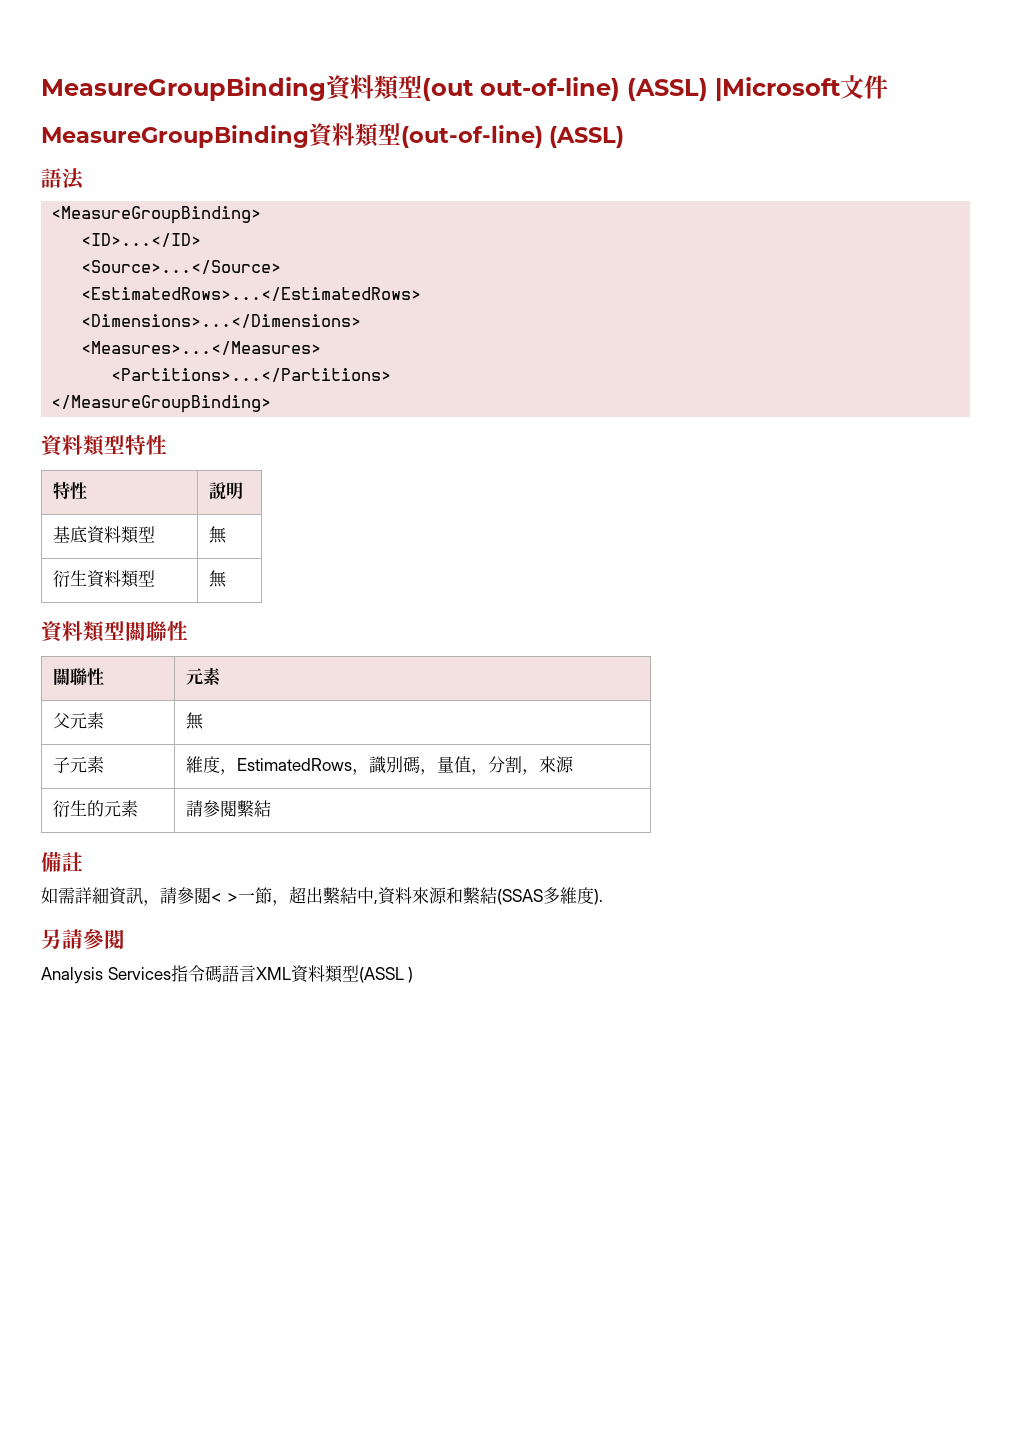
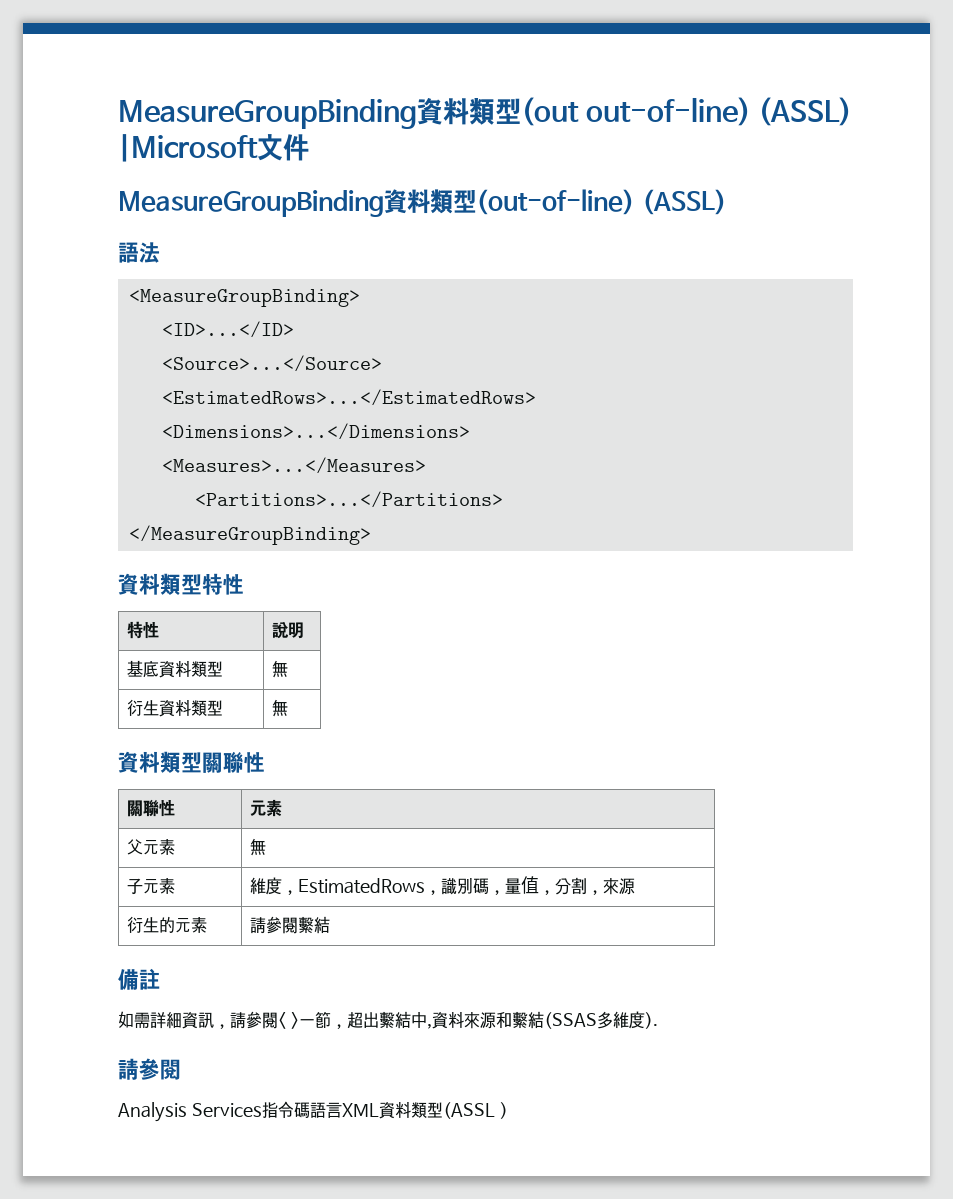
[41,929,62,949] 另 -> (658, 1020) none

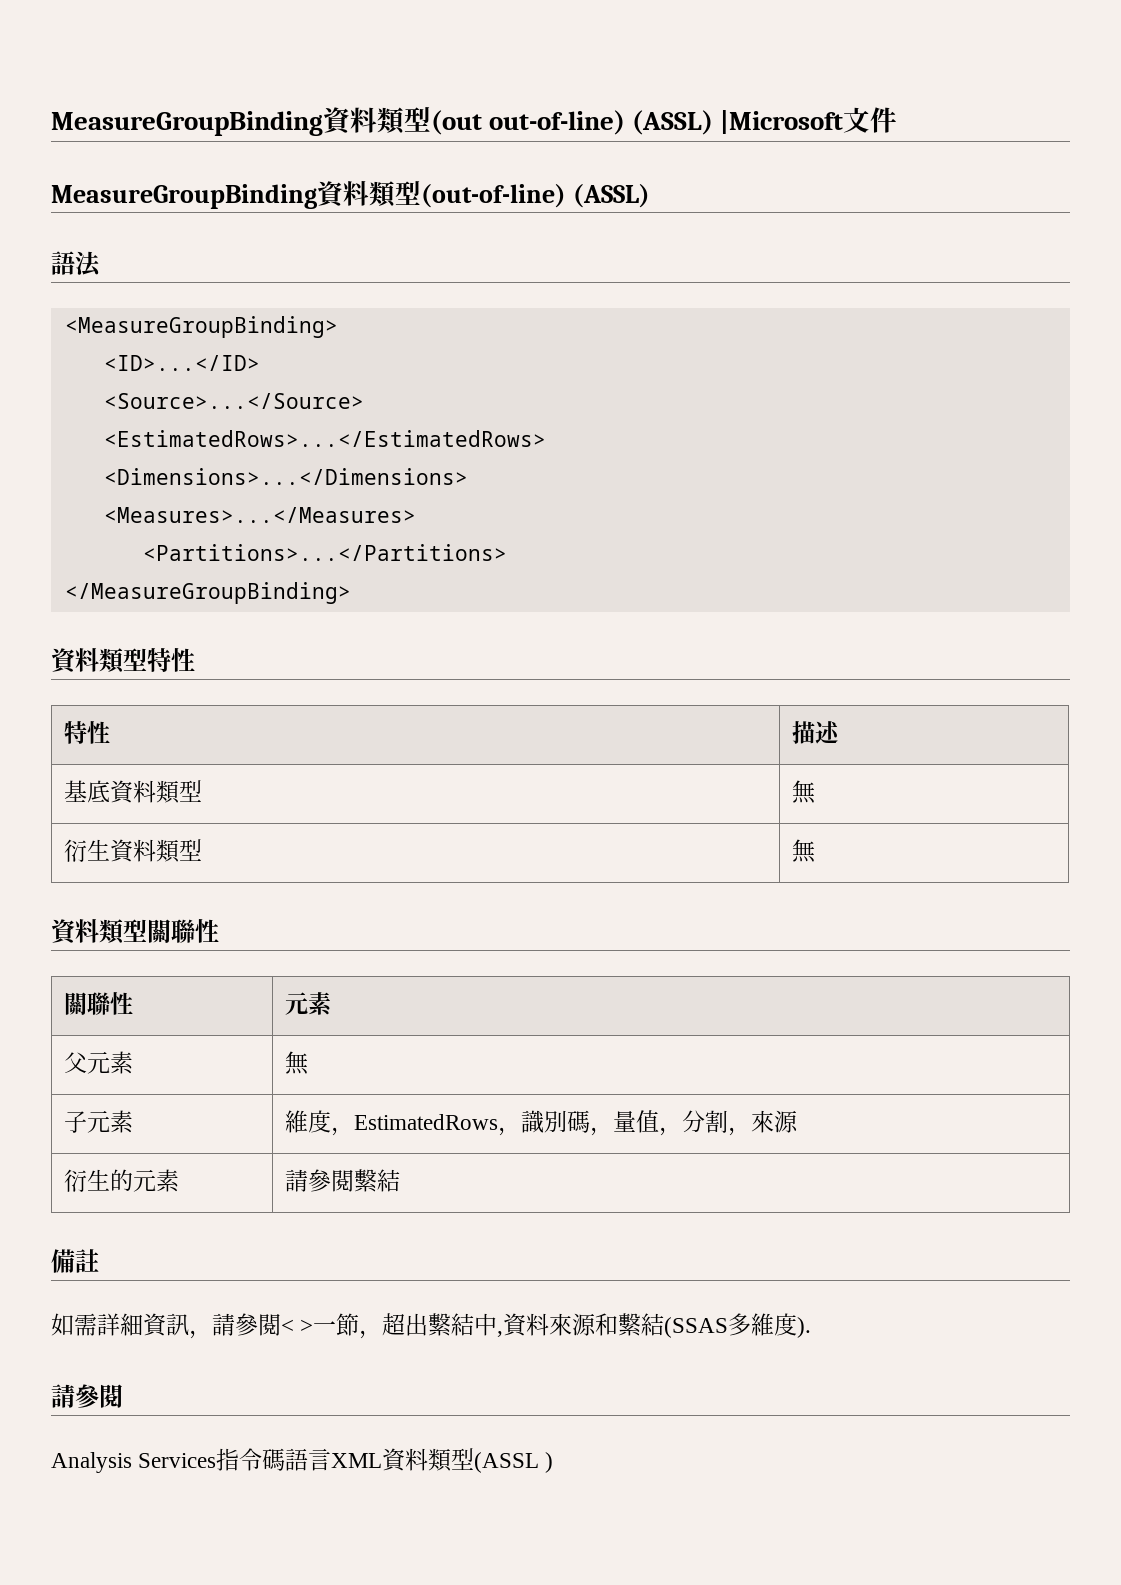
[271,621,304,639] 說明 -> [792,721,841,744] 描述

